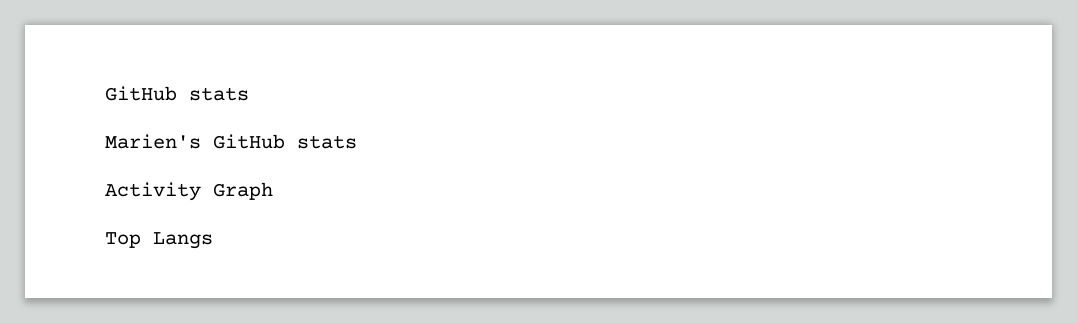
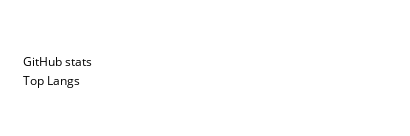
[105,86,249,101] [105,134,357,149] [105,182,273,201] GitHub stats // Marien's GitHub stats // Activity Graph -> [23,57,93,66] GitHub stats

